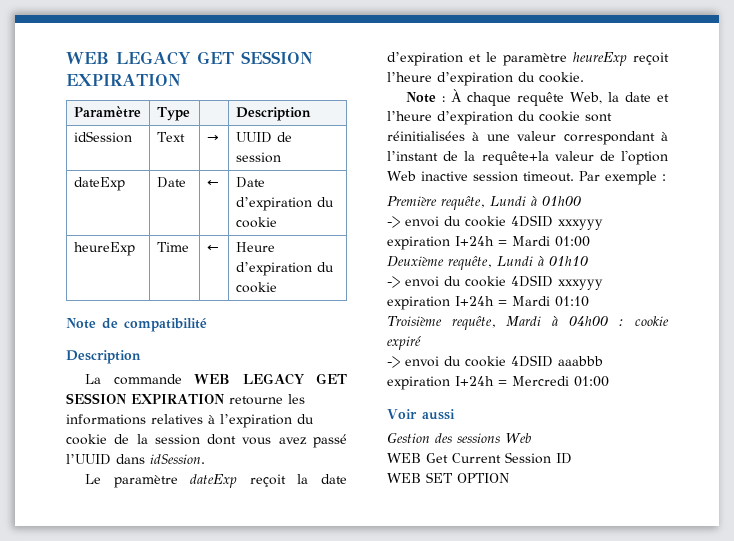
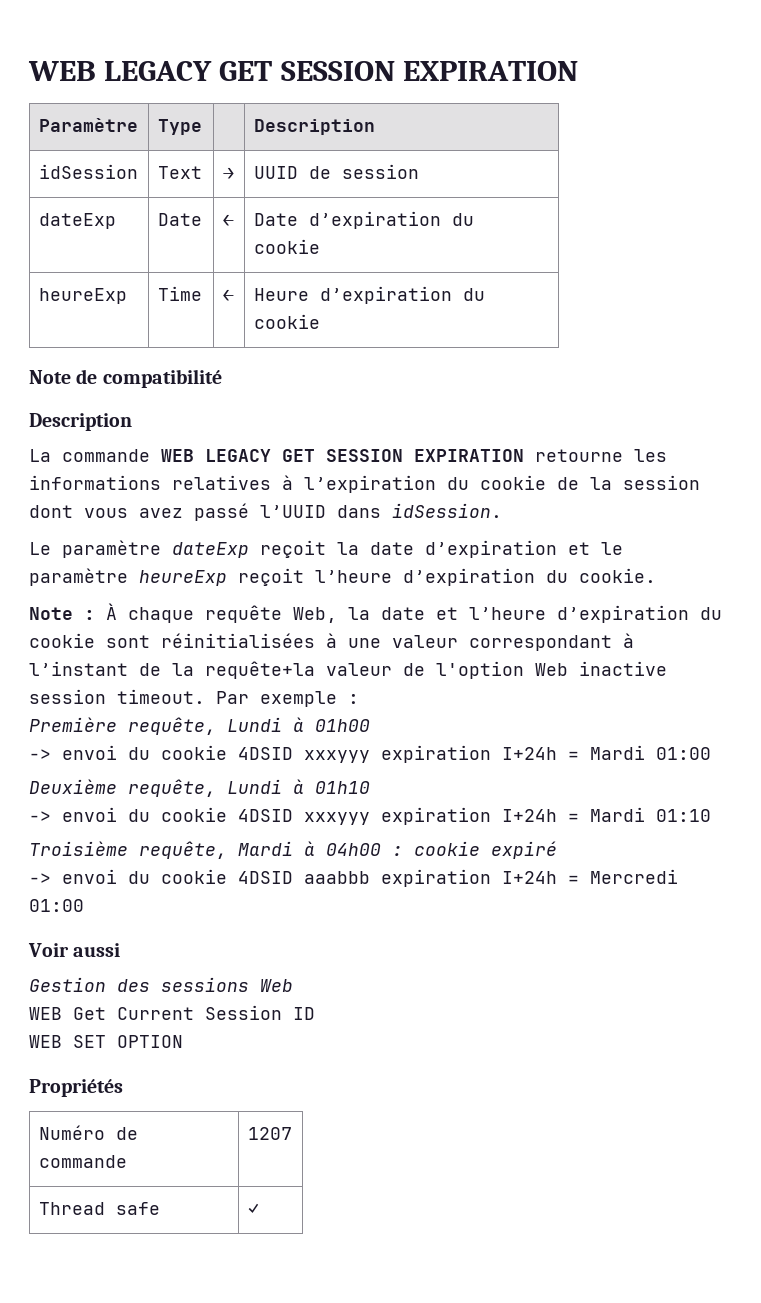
(509, 478) none -> [29,1079,123,1097] [38,1125,138,1140] [38,1155,127,1168] [247,1127,292,1140] [38,1202,160,1215] [247,1203,259,1215] // Propriétés // Numéro de commande | 1207 // Thread safe | ✓

